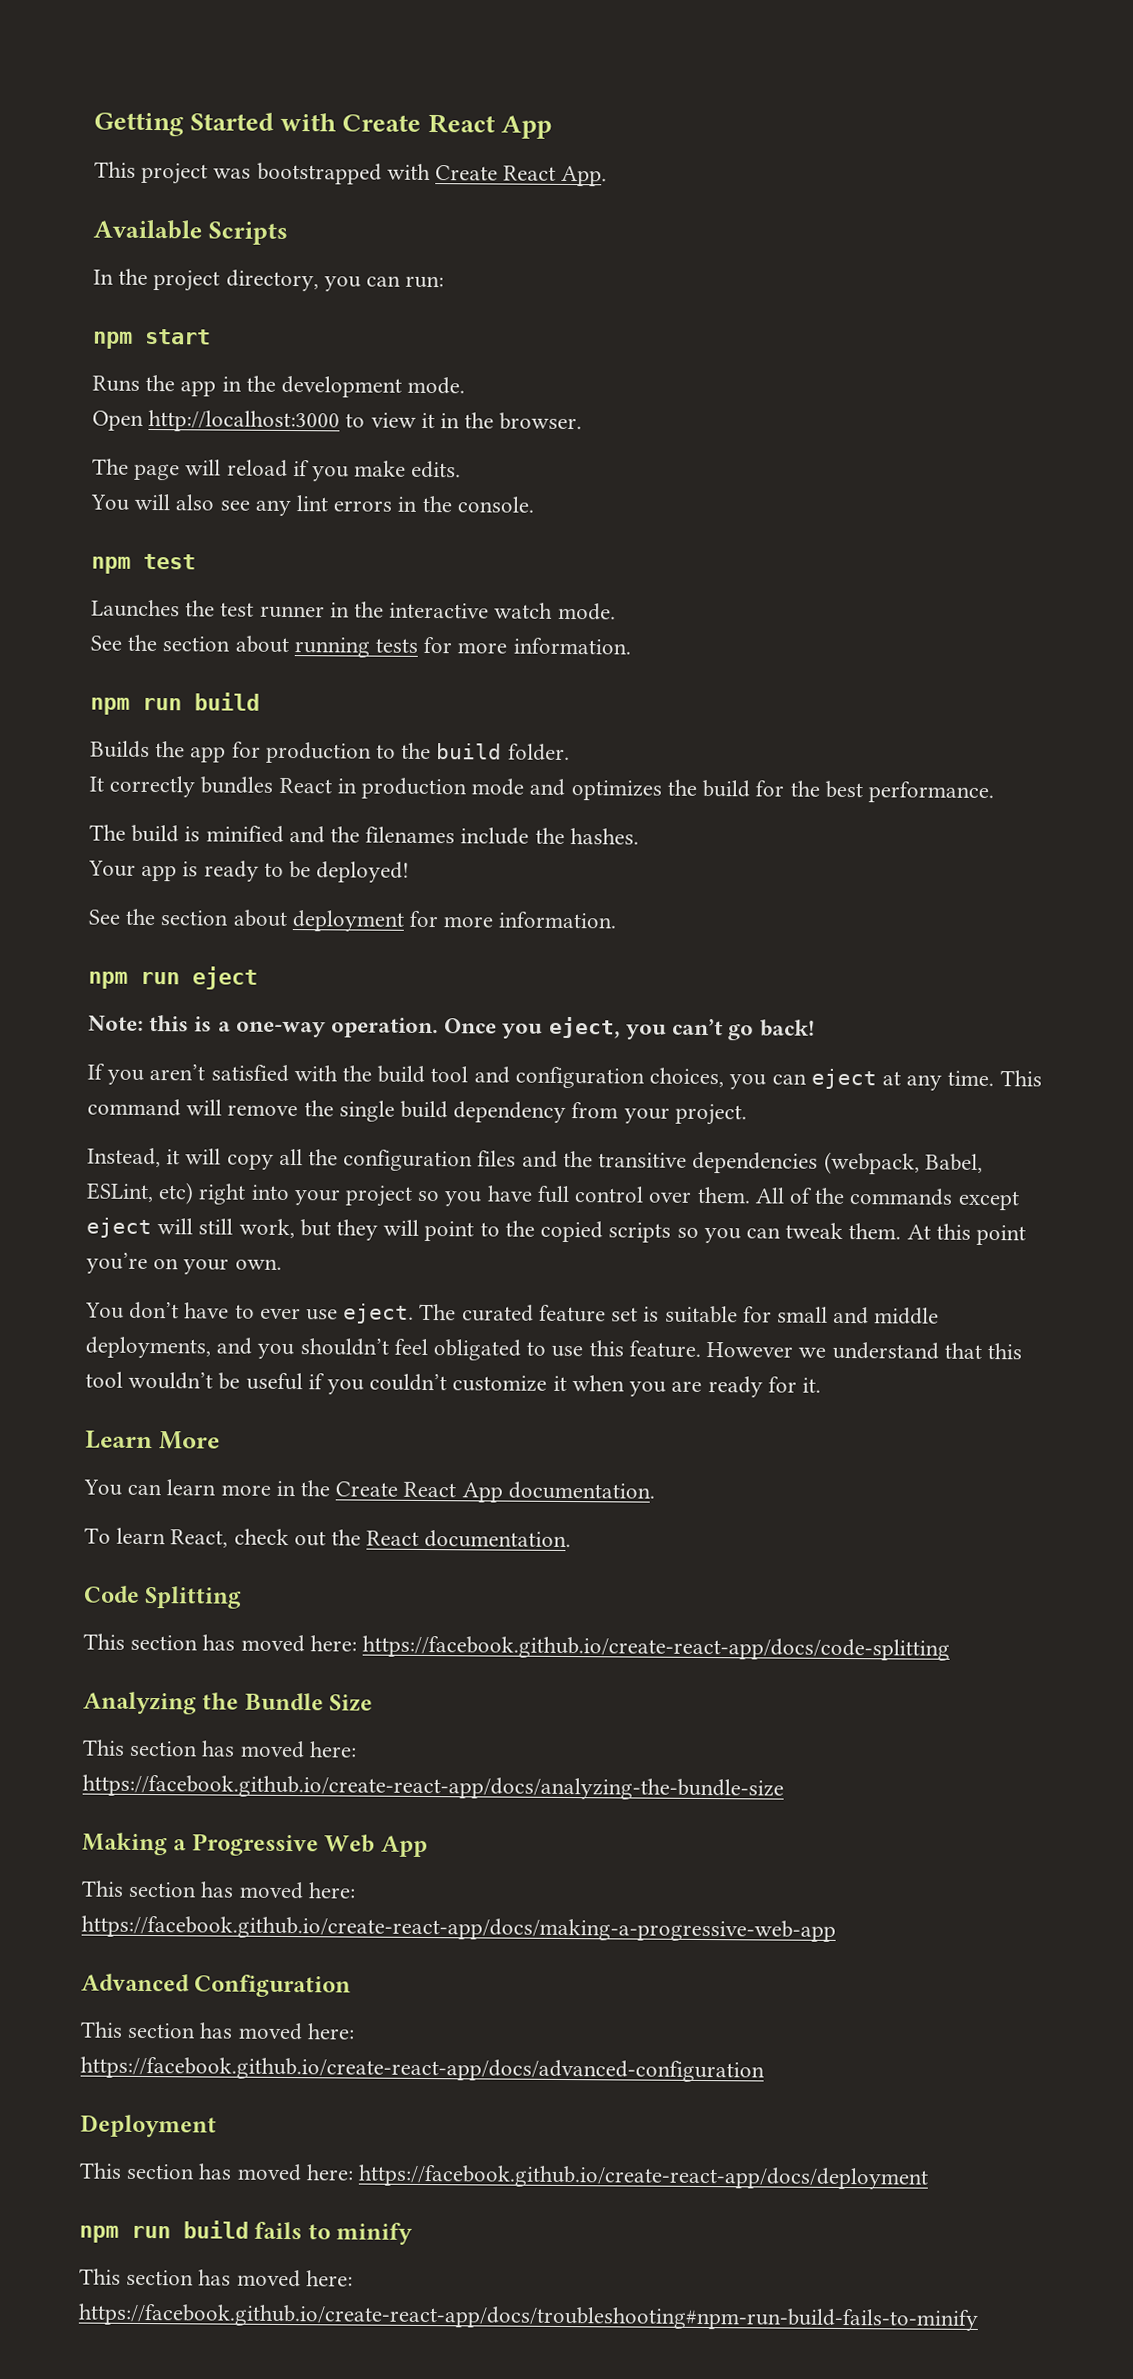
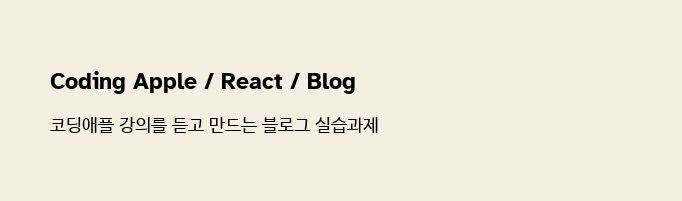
[94,112,552,139] [94,161,608,187] [93,219,288,245] [93,268,445,292] [93,328,211,349] [92,374,466,398] [92,409,583,433] [92,458,462,482] [90,493,534,517] [91,553,196,574] [91,599,616,621] [90,634,631,658] [90,692,260,715] [90,740,570,764] [89,775,994,804] [89,824,639,845] [88,860,411,883] [88,908,617,932] [88,966,258,990] [88,1015,815,1041] [87,1063,1042,1091] [87,1098,747,1126] [87,1147,983,1175] [86,1182,1019,1211] [86,1217,1026,1246] [86,1252,282,1275] [85,1301,940,1325] [85,1336,1022,1361] [85,1371,821,1398] [85,1430,220,1450] [83,1479,655,1503] [84,1527,572,1549] [84,1585,243,1609] [83,1633,951,1661] [83,1691,374,1715] [82,1739,357,1759] [82,1774,784,1801] [82,1832,428,1858] [81,1880,356,1900] [81,1915,836,1942] [81,1973,352,1998] [80,2021,355,2041] [80,2056,765,2083] [80,2114,217,2138] [79,2162,930,2190] [79,2220,414,2245] [79,2268,353,2288] [78,2303,978,2331] Getting Started with Create React App // This project was bootstrapped with Create React App. // Available Scripts // In the project directory, you can run: // npm start // Runs the app in the development mode. // Open http://localhost:3000 to view it in the browser. // The page will reload if you make edits. // You will also see any lint errors in the console. // npm test // Launches the test runner in the interactive watch mode. // See the section about running tests for more information. // npm run build // Builds the app for production to the build folder. // It correctly bundles React in production mode and optimizes the build for the best performance. // The build is minified and the filenames include the hashes. // Your app is ready to be deployed! // See the section about deployment for more information. // npm run eject // Note: this is a one-way operation. Once you eject, you can’t go back! // If you aren’t satisfied with the build tool and configuration choices, you can eject at any time. This command will remove the single build dependency from your project. // Instead, it will copy all the configuration files and the transitive dependencies (webpack, Babel, ESLint, etc) right into your project so you have full control over them. All of the commands except eject will still work, but they will point to the copied scripts so you can tweak them. At this point you’re on your own. // You don’t have to ever use eject. The curated feature set is suitable for small and middle deployments, and you shouldn’t feel obligated to use this feature. However we understand that this tool wouldn’t be useful if you couldn’t customize it when you are ready for it. // Learn More // You can learn more in the Create React App documentation. // To learn React, check out the React documentation. // Code Splitting // This section has moved here: https://facebook.github.io/create-react-app/docs/code-splitting // Analyzing the Bundle Size // This section has moved here: https://facebook.github.io/create-react-app/docs/analyzing-the-bundle-size // Making a Progressive Web App // This section has moved here: https://facebook.github.io/create-react-app/docs/making-a-progressive-web-app // Advanced Configuration // This section has moved here: https://facebook.github.io/create-react-app/docs/advanced-configuration // Deployment // This section has moved here: https://facebook.github.io/create-react-app/docs/deployment // npm run build fails to minify // This section has moved here: https://facebook.github.io/create-react-app/docs/troubleshooting#npm-run-build-fails-to-minify -> [50,71,356,94] [50,117,379,133] Coding Apple / React / Blog // 코딩애플 강의를 듣고 만드는 블로그 실습과제

